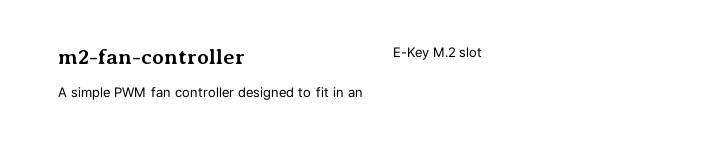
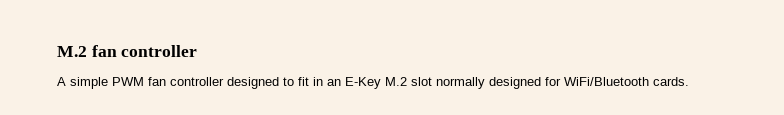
[58,49,245,64] m2-fan-controller -> [57,45,198,57] M.2 fan controller
(483, 52) none -> [436,77,689,89] normally designed for WiFi/Bluetooth cards.

